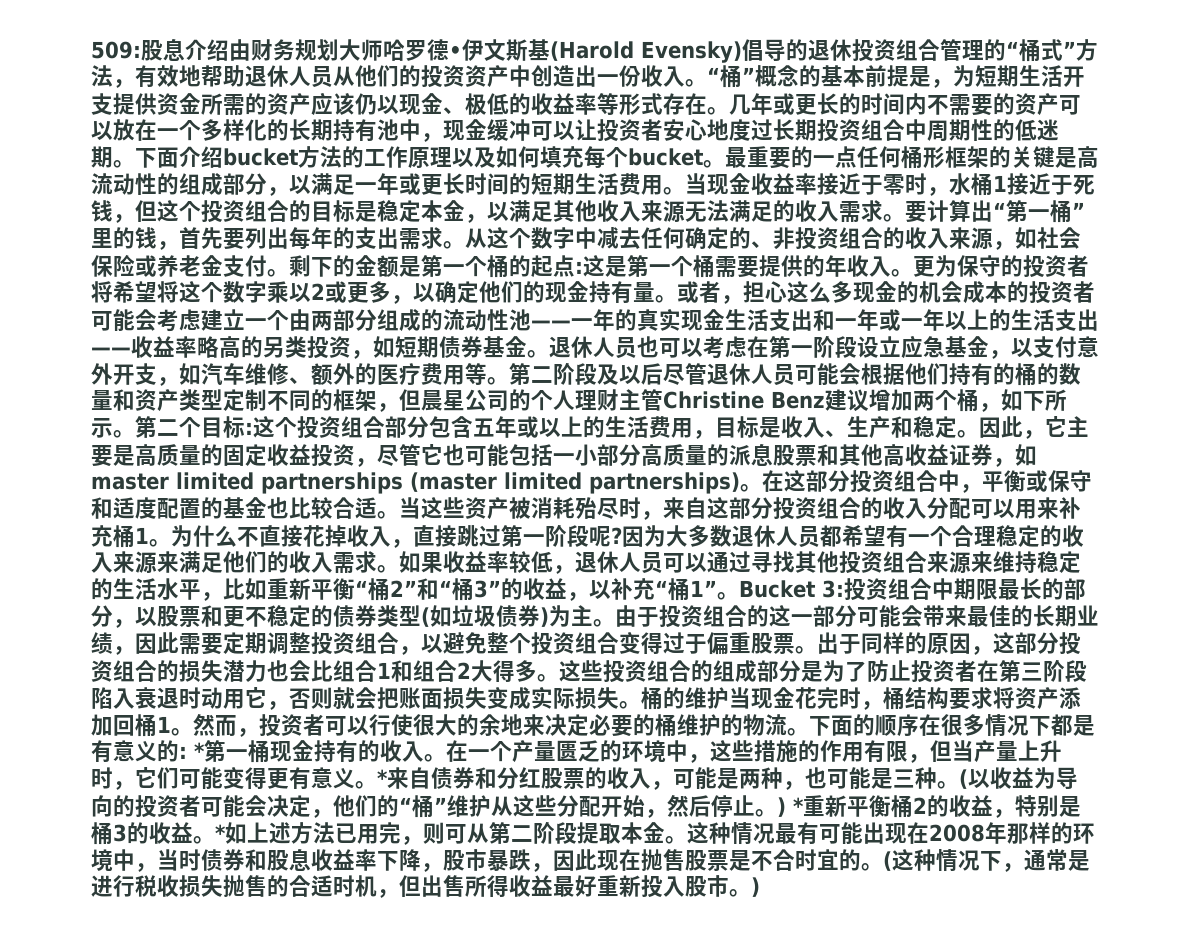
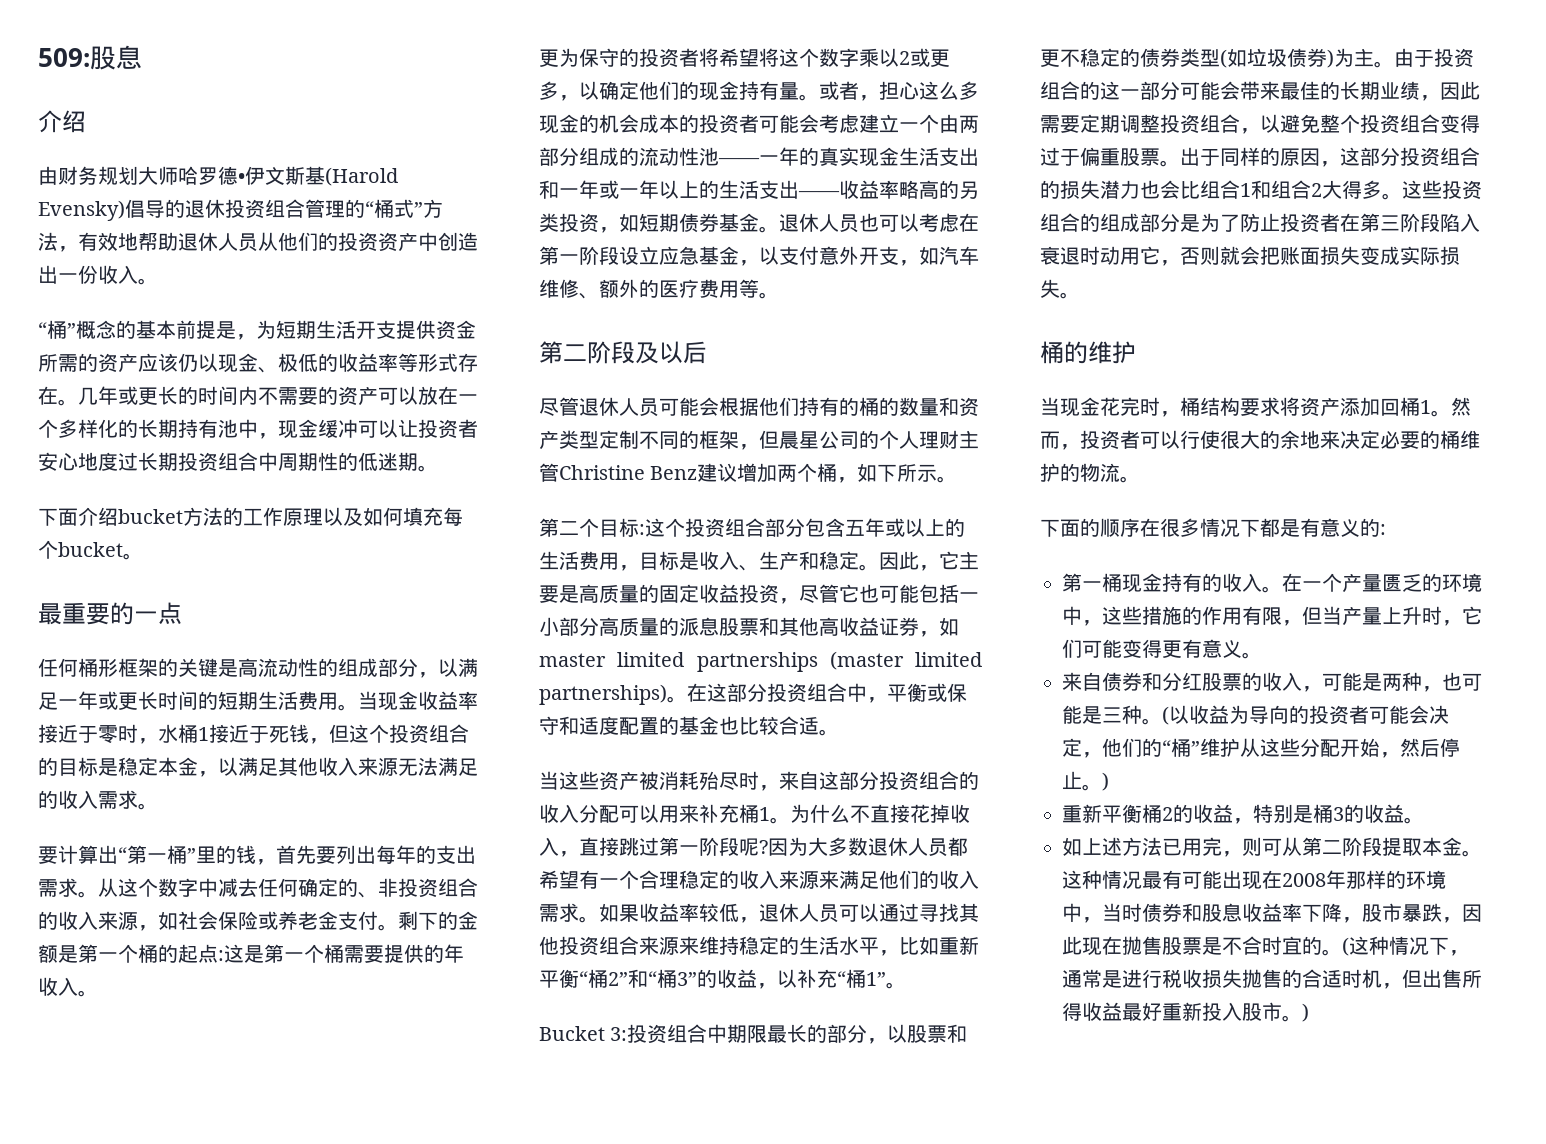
[185,39,229,61] 介绍 -> [38,110,86,133] // 介绍 //
(707, 83) none -> (158, 281) //
(135, 164) none -> (438, 468) //
(725, 164) none -> (143, 556) //
(857, 157) none -> (182, 613) //
(905, 218) none -> (158, 806) //
(913, 273) none -> (98, 993) //
(509, 381) none -> (779, 295) //
(663, 374) none -> (707, 352) //
(135, 434) none -> (958, 479) //
(399, 515) none -> (839, 732) //
(739, 596) none -> (906, 985) //
(641, 705) none -> (1080, 295) //
(729, 698) none -> (1136, 352) //
(809, 732) none -> (1140, 479) //
[194,742,204,759] * -> (1386, 529) //
[377,769,387,786] * -> (1262, 655) //
[793,797,803,814] * -> (1109, 781) //
[215,824,225,841] * -> (1424, 820) //

